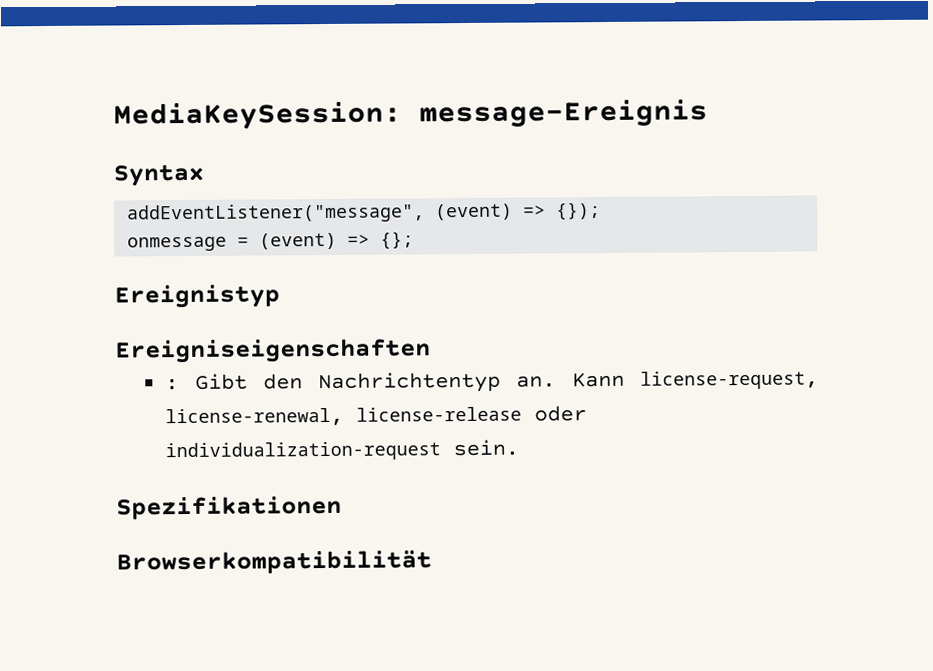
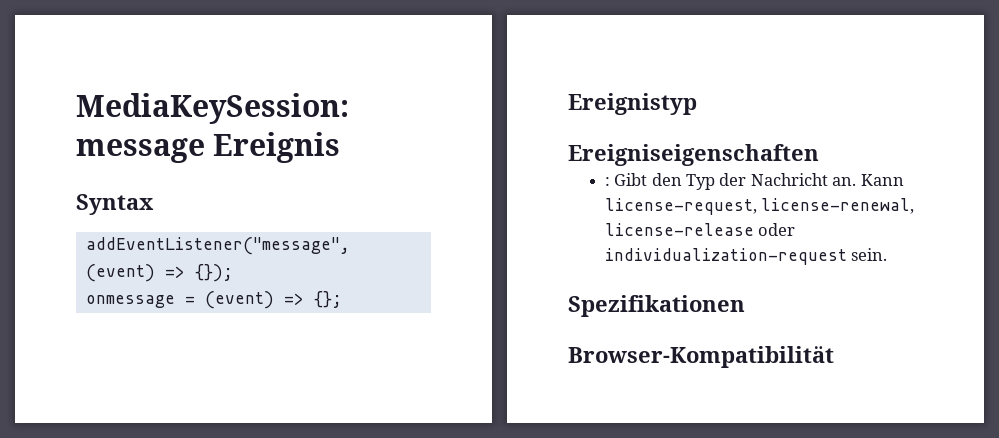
[419,99,708,129] message-Ereignis -> [76,132,341,163] message Ereignis
[318,371,502,394] Nachrichtentyp -> [685,173,828,190] Typ der Nachricht
[116,550,432,575] Browserkompatibilität -> [568,346,834,368] Browser-Kompatibilität

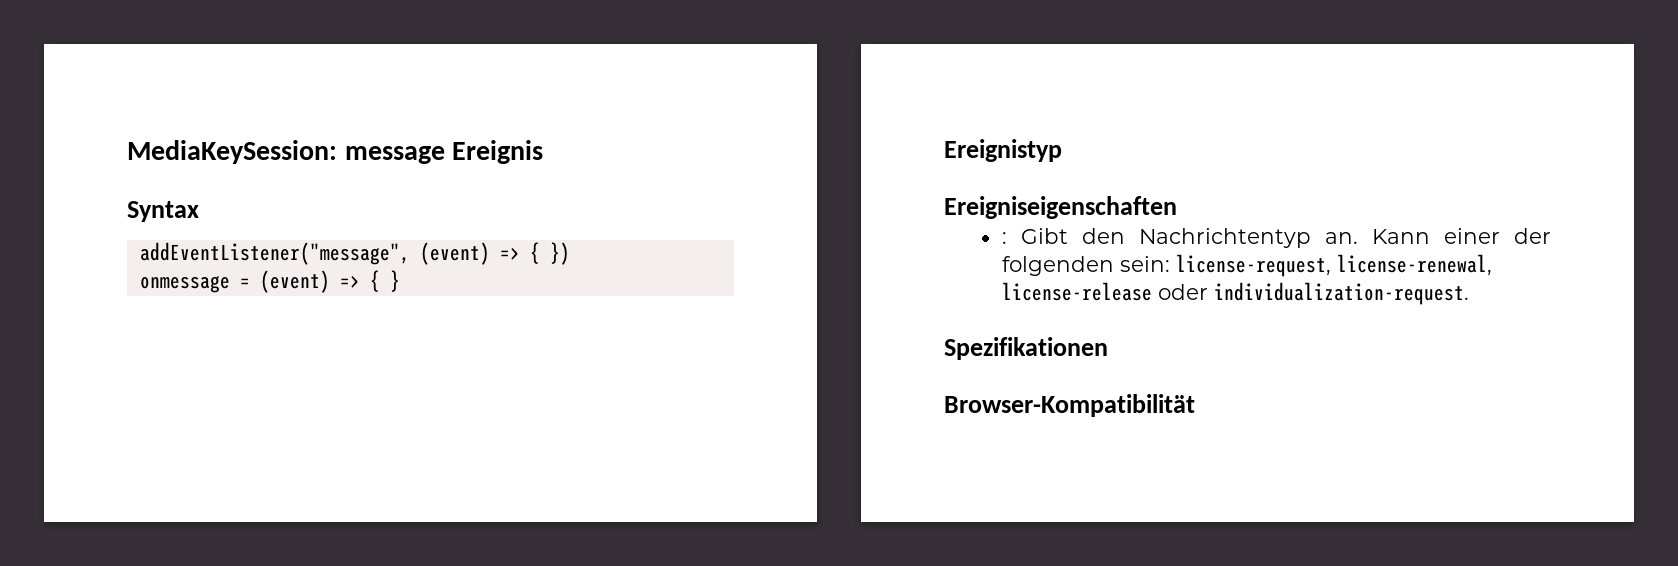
[194,264,233,282] {}); -> [529,242,570,265] { })
[313,291,342,308] {}; -> [369,270,400,292] { }
[685,173,904,190] Typ der Nachricht an. Kann -> [1138,228,1551,248] [1001,256,1170,276] Nachrichtentyp an. Kann einer der folgenden sein:
[604,248,888,265] individualization-request sein. -> [1213,282,1469,305] individualization-request.

